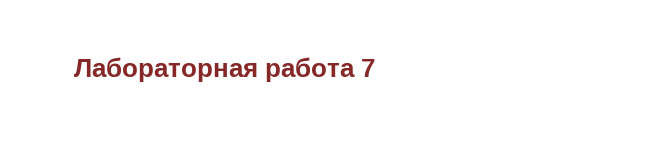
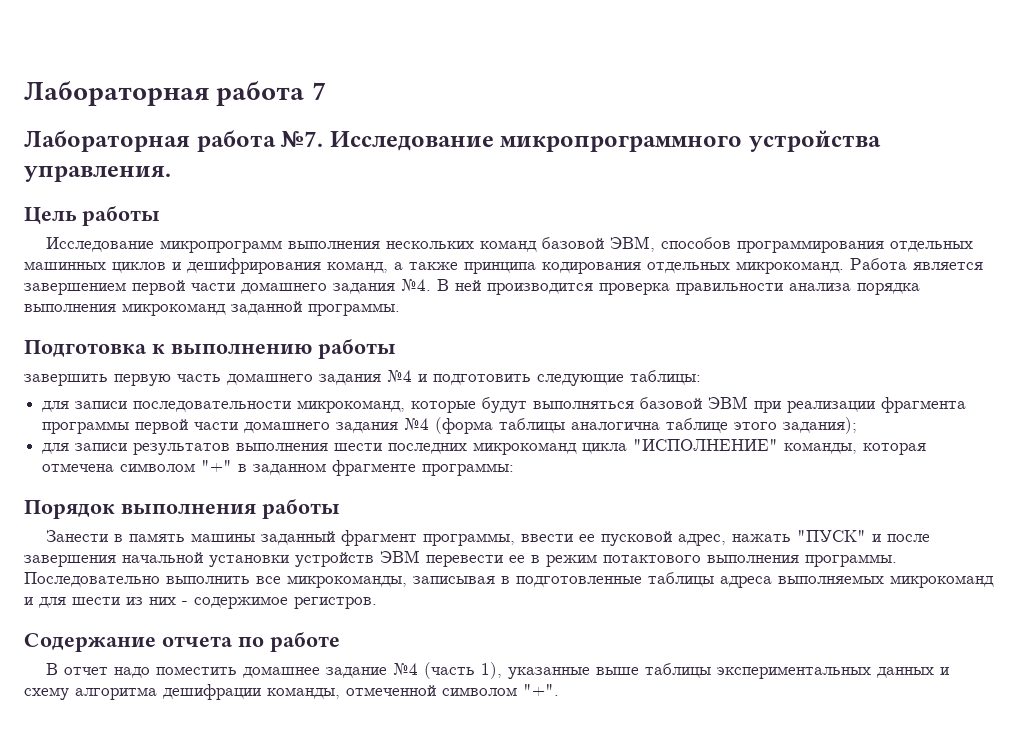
(376, 68) none -> [24,130,882,152] [24,165,171,182] [24,206,160,226] [46,236,974,253] [24,258,983,274] [24,279,920,295] [24,301,400,316] [24,339,396,359] [24,370,701,386] [42,396,967,413] [42,417,858,434] [42,439,927,455] [42,460,515,476] [24,499,340,519] [46,530,931,546] [24,550,897,567] [24,572,994,588] [24,596,377,609] [24,632,340,652] [46,662,950,679] [24,684,559,700] // Лабораторная работа №7. Исследование микропрограммного устройства управления. // Цель работы // Исследование микропрограмм выполнения нескольких команд базовой ЭВМ, способов программирования отдельных машинных циклов и дешифрирования команд, а также принципа кодирования отдельных микрокоманд. Работа является завершением первой части домашнего задания №4. В ней производится проверка правильности анализа порядка выполнения микрокоманд заданной программы. // Подготовка к выполнению работы // завершить первую часть домашнего задания №4 и подготовить следующие таблицы: // для записи последовательности микрокоманд, которые будут выполняться базовой ЭВМ при реализации фрагмента программы первой части домашнего задания №4 (форма таблицы аналогична таблице этого задания); // для записи результатов выполнения шести последних микрокоманд цикла "ИСПОЛНЕНИЕ" команды, которая отмечена символом "+" в заданном фрагменте программы: // Порядок выполнения работы // Занести в память машины заданный фрагмент программы, ввести ее пусковой адрес, нажать "ПУСК" и после завершения начальной установки устройств ЭВМ перевести ее в режим потактового выполнения программы. Последовательно выполнить все микрокоманды, записывая в подготовленные таблицы адреса выполняемых микрокоманд и для шести из них - содержимое регистров. // Содержание отчета по работе // В отчет надо поместить домашнее задание №4 (часть 1), указанные выше таблицы экспериментальных данных и схему алгоритма дешифрации команды, отмеченной символом "+".

